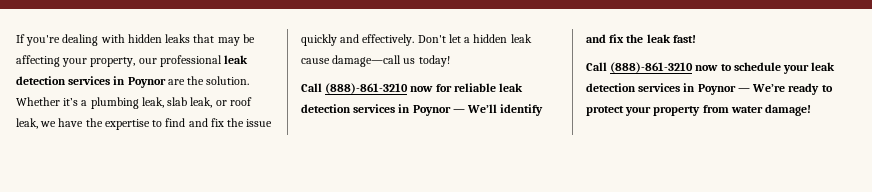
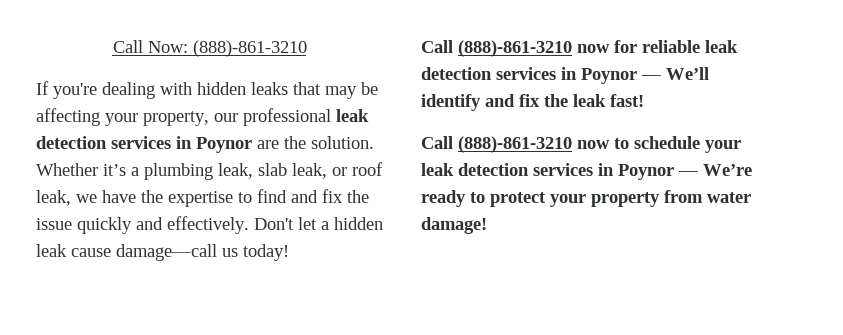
(16, 38) none -> [112,40,307,57] Call Now: (888)-861-3210 //

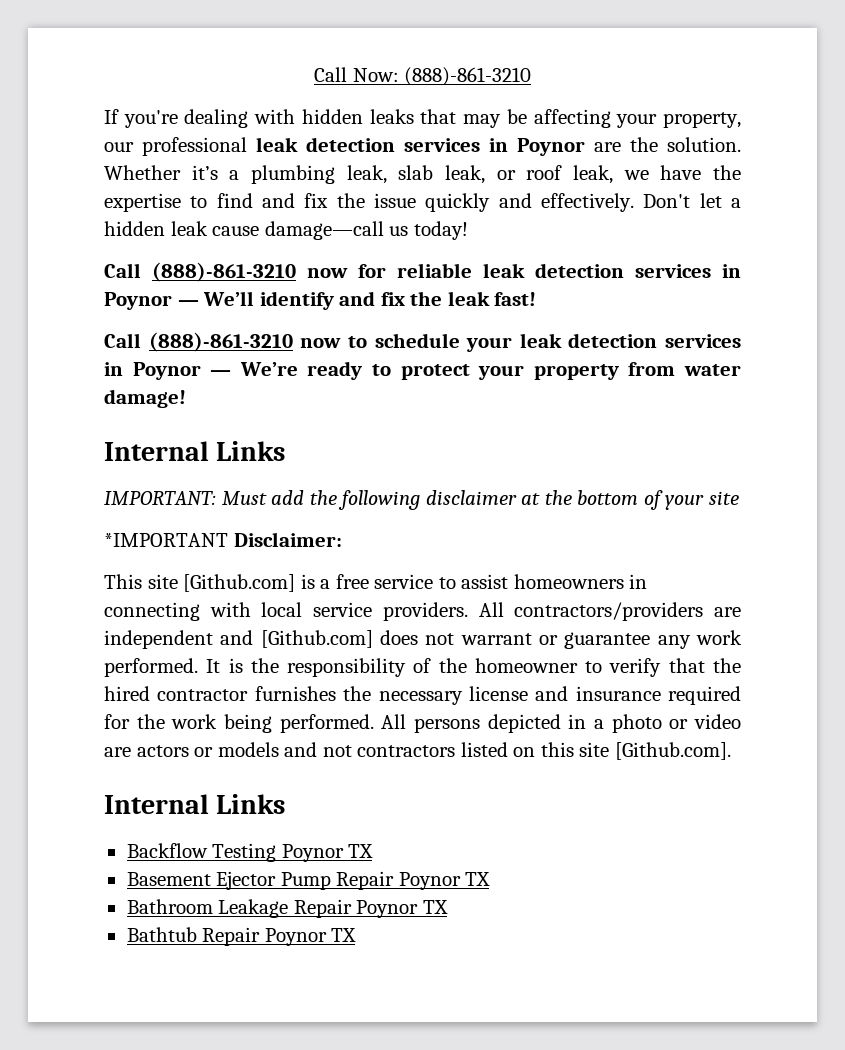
(487, 225) none -> [104,441,286,461] [104,490,739,510] [104,532,342,547] [104,574,648,592] [104,602,741,621] [104,630,742,649] [104,658,741,677] [104,686,741,705] [104,714,741,733] [104,742,731,760] [104,794,286,814] [126,843,374,862] [126,871,491,890] [126,899,448,918] [126,927,357,946] // Internal Links // IMPORTANT: Must add the following disclaimer at the bottom of your site // *IMPORTANT Disclaimer: // This site [Github.com] is a free service to assist homeowners in connecting with local service providers. All contractors/providers are independent and [Github.com] does not warrant or guarantee any work performed. It is the responsibility of the homeowner to verify that the hired contractor furnishes the necessary license and insurance required for the work being performed. All persons depicted in a photo or video are actors or models and not contractors listed on this site [Github.com]. // Internal Links // Backflow Testing Poynor TX // Basement Ejector Pump Repair Poynor TX // Bathroom Leakage Repair Poynor TX // Bathtub Repair Poynor TX

